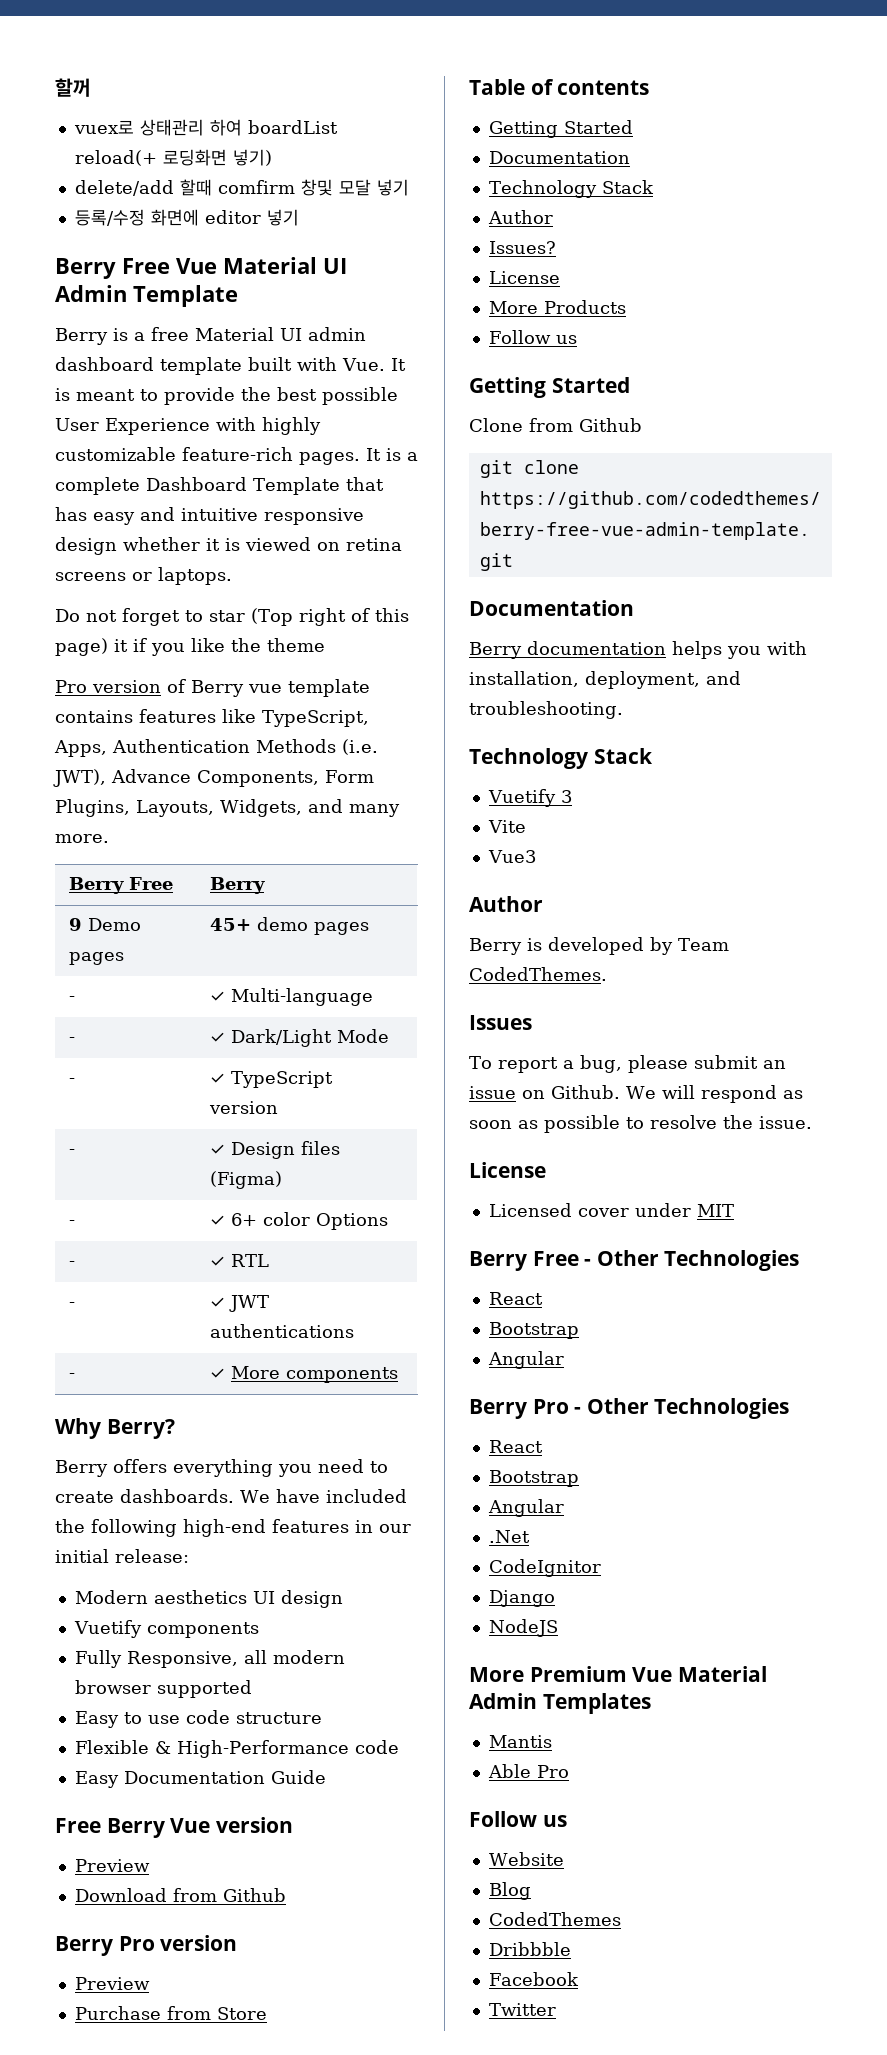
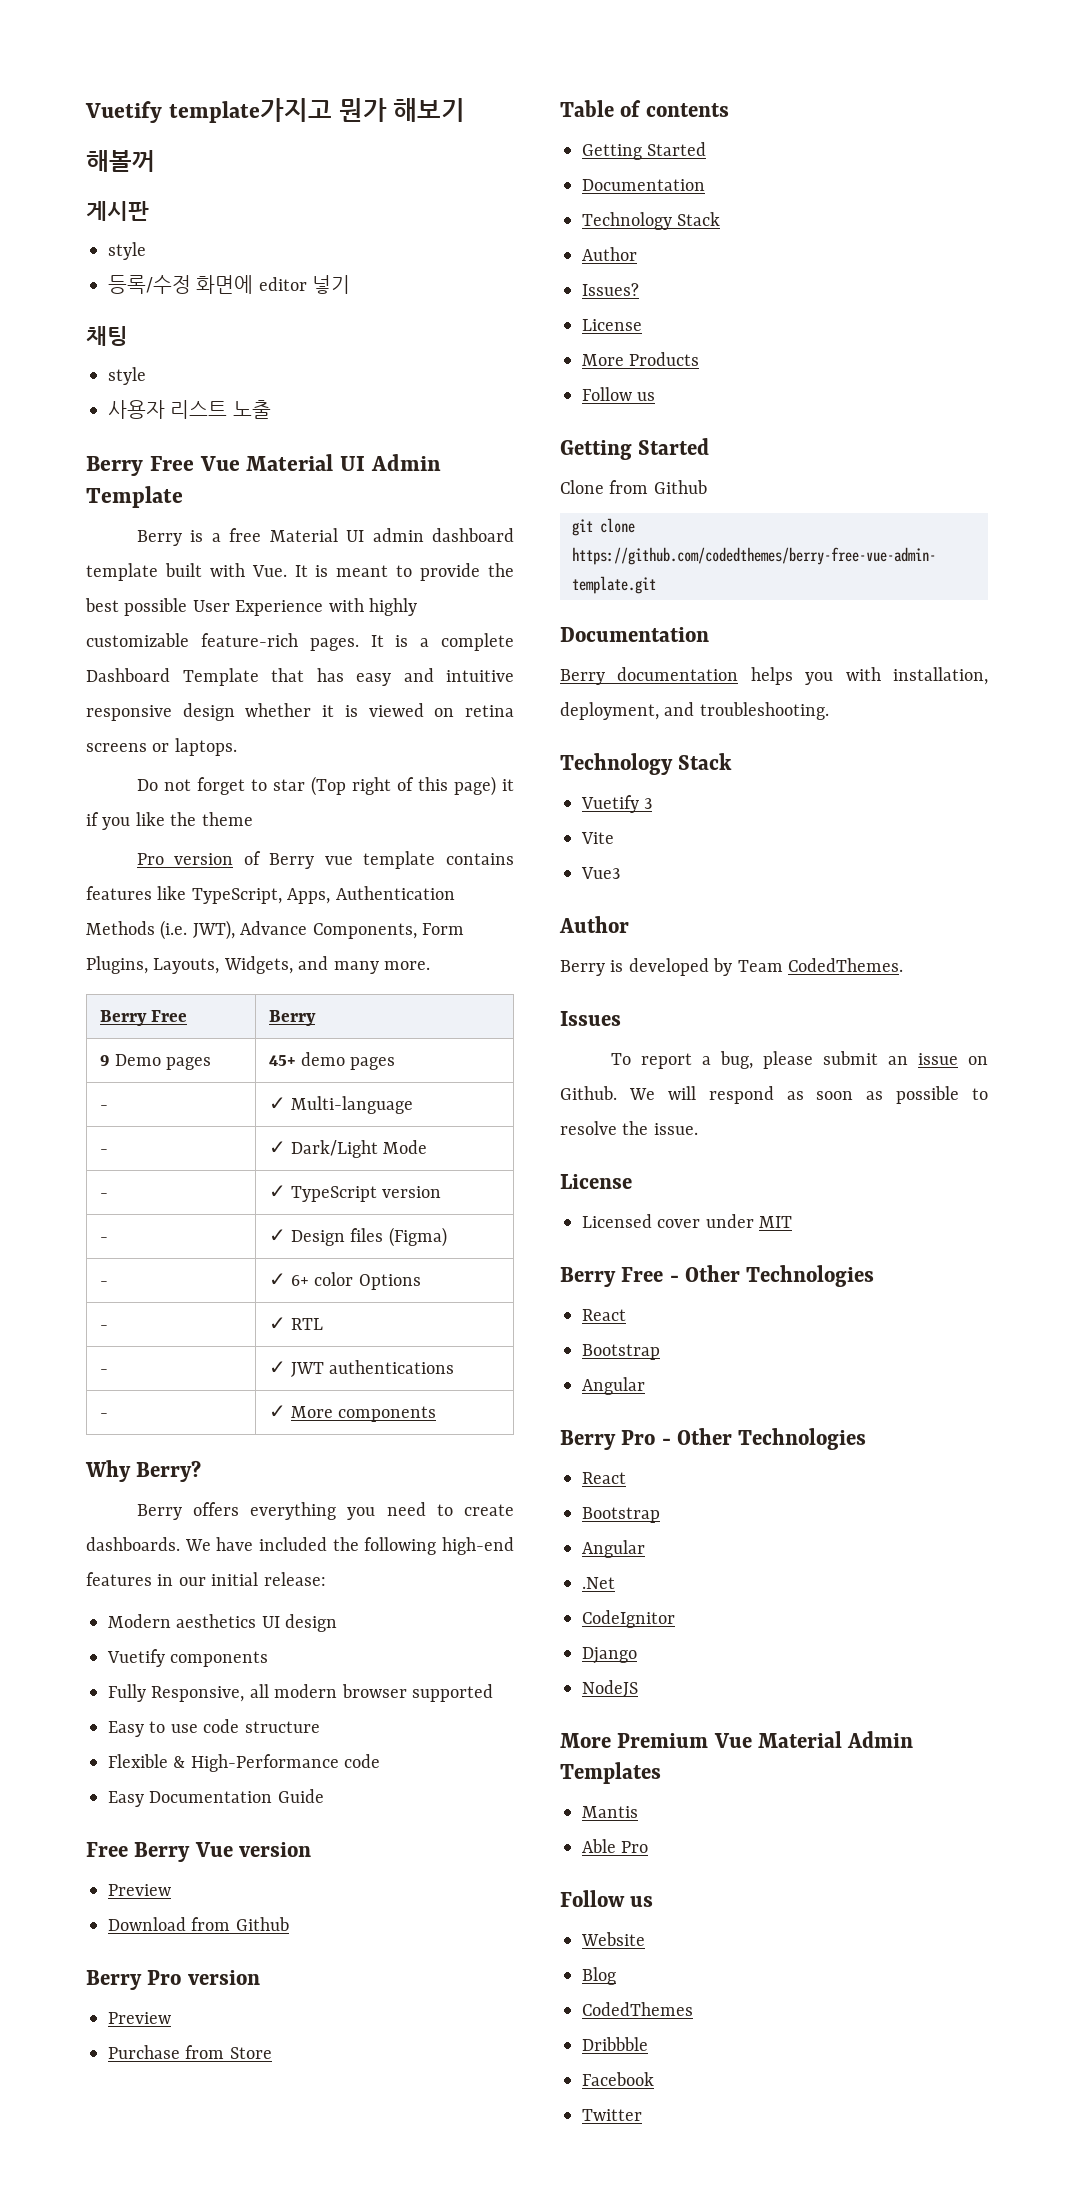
[55,78,91,97] [73,119,338,136] [74,149,272,166] [74,179,409,196] 할꺼 // vuex로 상태관리 하여 boardList reload(+ 로딩화면 넣기) // delete/add 할때 comfirm 창및 모달 넣기 -> [85,98,466,123] [86,150,155,172] [86,201,149,221] [108,242,146,260] Vuetify template가지고 뭔가 해보기 // 해볼꺼 // 게시판 // style
(299, 217) none -> [86,326,128,346] [108,367,146,385] [108,400,271,419] // 채팅 // style // 사용자 리스트 노출

